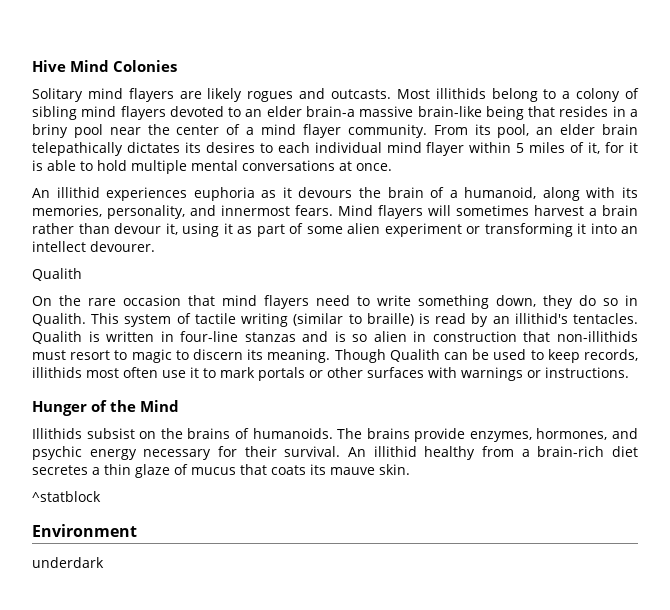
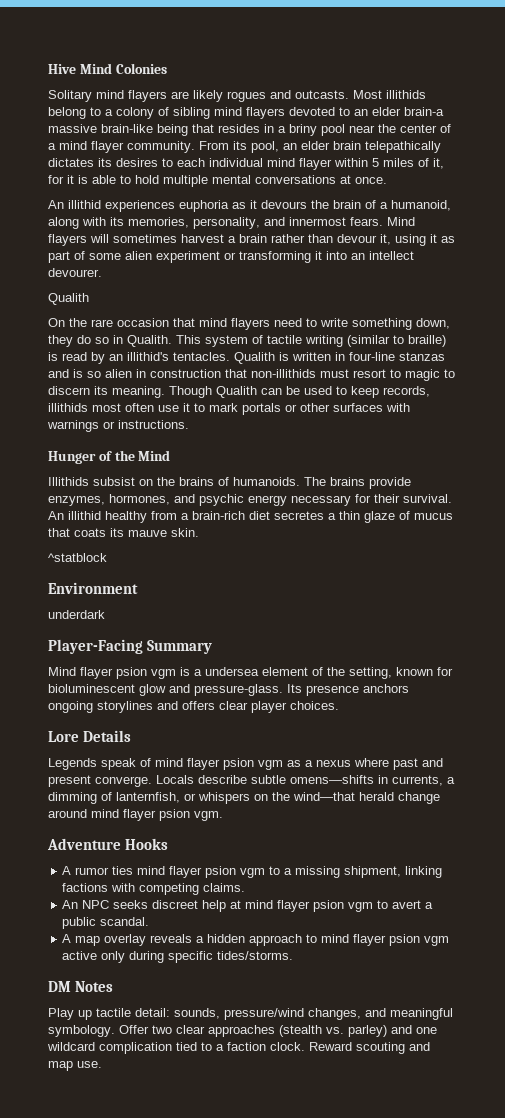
(104, 562) none -> [48,639,212,654] [48,667,453,679] [48,684,409,696] [48,701,339,713] [48,730,131,742] [48,758,443,770] [48,775,455,787] [48,792,440,804] [48,809,223,821] [47,838,168,850] [62,866,443,878] [62,883,246,895] [62,900,434,912] [62,917,150,929] [62,934,450,946] [62,951,294,963] [48,981,113,992] [48,1008,453,1020] [48,1025,437,1037] [47,1042,430,1054] [48,1061,102,1071] // Player-Facing Summary // Mind flayer psion vgm is a undersea element of the setting, known for bioluminescent glow and pressure-glass. Its presence anchors ongoing storylines and offers clear player choices. // Lore Details // Legends speak of mind flayer psion vgm as a nexus where past and present converge. Locals describe subtle omens—shifts in currents, a dimming of lanternfish, or whispers on the wind—that herald change around mind flayer psion vgm. // Adventure Hooks // A rumor ties mind flayer psion vgm to a missing shipment, linking factions with competing claims. // An NPC seeks discreet help at mind flayer psion vgm to avert a public scandal. // A map overlay reveals a hidden approach to mind flayer psion vgm active only during specific tides/storms. // DM Notes // Play up tactile detail: sounds, pressure/wind changes, and meaningful symbology. Offer two clear approaches (stealth vs. parley) and one wildcard complication tied to a faction clock. Reward scouting and map use.

